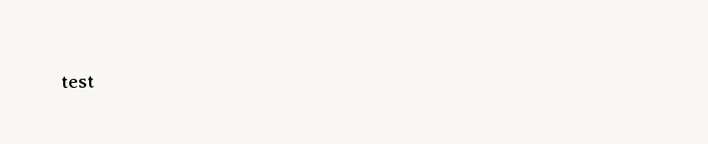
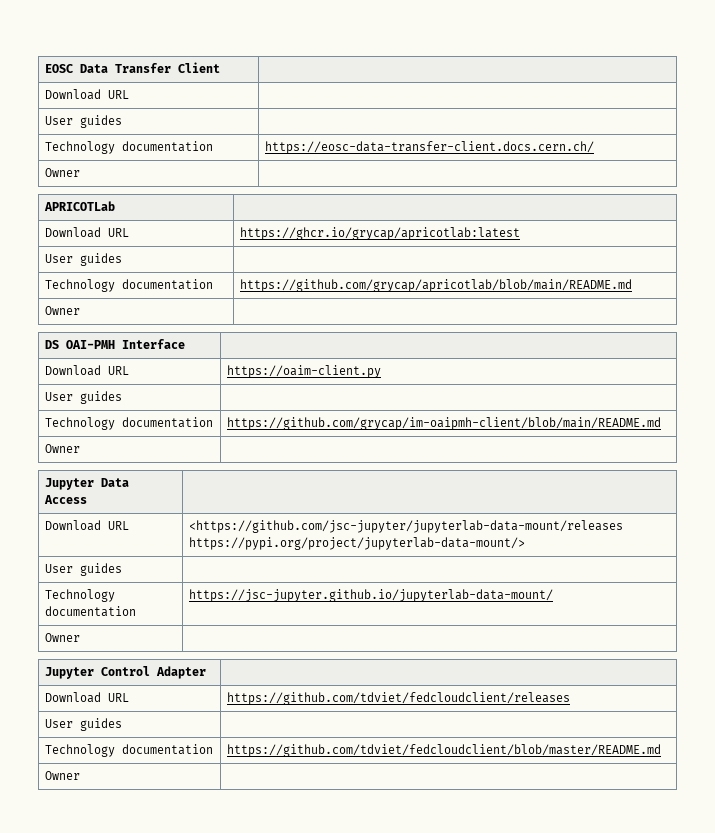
[61,75,95,89] test -> [45,62,221,73] [45,89,130,100] [45,115,123,128] [45,141,214,154] [265,141,595,154] [45,168,81,177] [44,201,116,211] [45,227,130,238] [240,227,521,240] [45,253,123,266] [45,279,214,292] [240,279,633,292] [45,306,81,315] [45,339,186,349] [45,365,130,376] [227,365,382,378] [45,391,123,404] [45,417,214,430] [227,417,662,430] [45,444,81,453] [45,478,130,490] [44,495,88,504] [45,520,130,531] [189,520,624,533] [189,537,526,550] [45,563,123,576] [45,589,116,602] [45,606,137,617] [189,589,554,602] [45,633,81,642] [45,666,207,679] [45,692,130,703] [227,692,571,705] [45,718,123,731] [45,744,214,757] [227,744,662,757] [45,771,81,780] EOSC Data Transfer Client | // Download URL | // User guides | // Technology documentation | https://eosc-data-transfer-client.docs.cern.ch/ // Owner | // APRICOTLab | // Download URL | https://ghcr.io/grycap/apricotlab:latest // User guides | // Technology documentation | https://github.com/grycap/apricotlab/blob/main/README.md // Owner | // DS OAI-PMH Interface | // Download URL | https://oaim-client.py // User guides | // Technology documentation | https://github.com/grycap/im-oaipmh-client/blob/main/README.md // Owner | // Jupyter Data Access | // Download URL | <https://github.com/jsc-jupyter/jupyterlab-data-mount/releases https://pypi.org/project/jupyterlab-data-mount/> // User guides | // Technology documentation | https://jsc-jupyter.github.io/jupyterlab-data-mount/ // Owner | // Jupyter Control Adapter | // Download URL | https://github.com/tdviet/fedcloudclient/releases // User guides | // Technology documentation | https://github.com/tdviet/fedcloudclient/blob/master/README.md // Owner |

